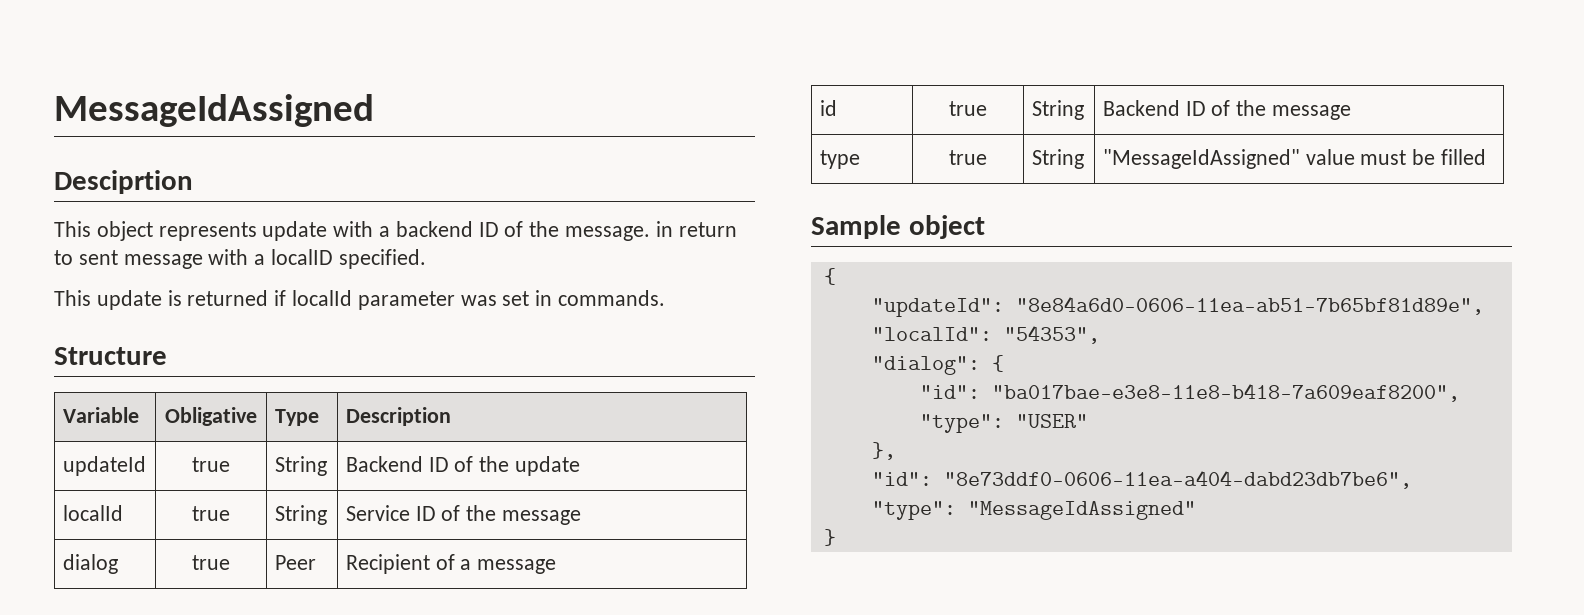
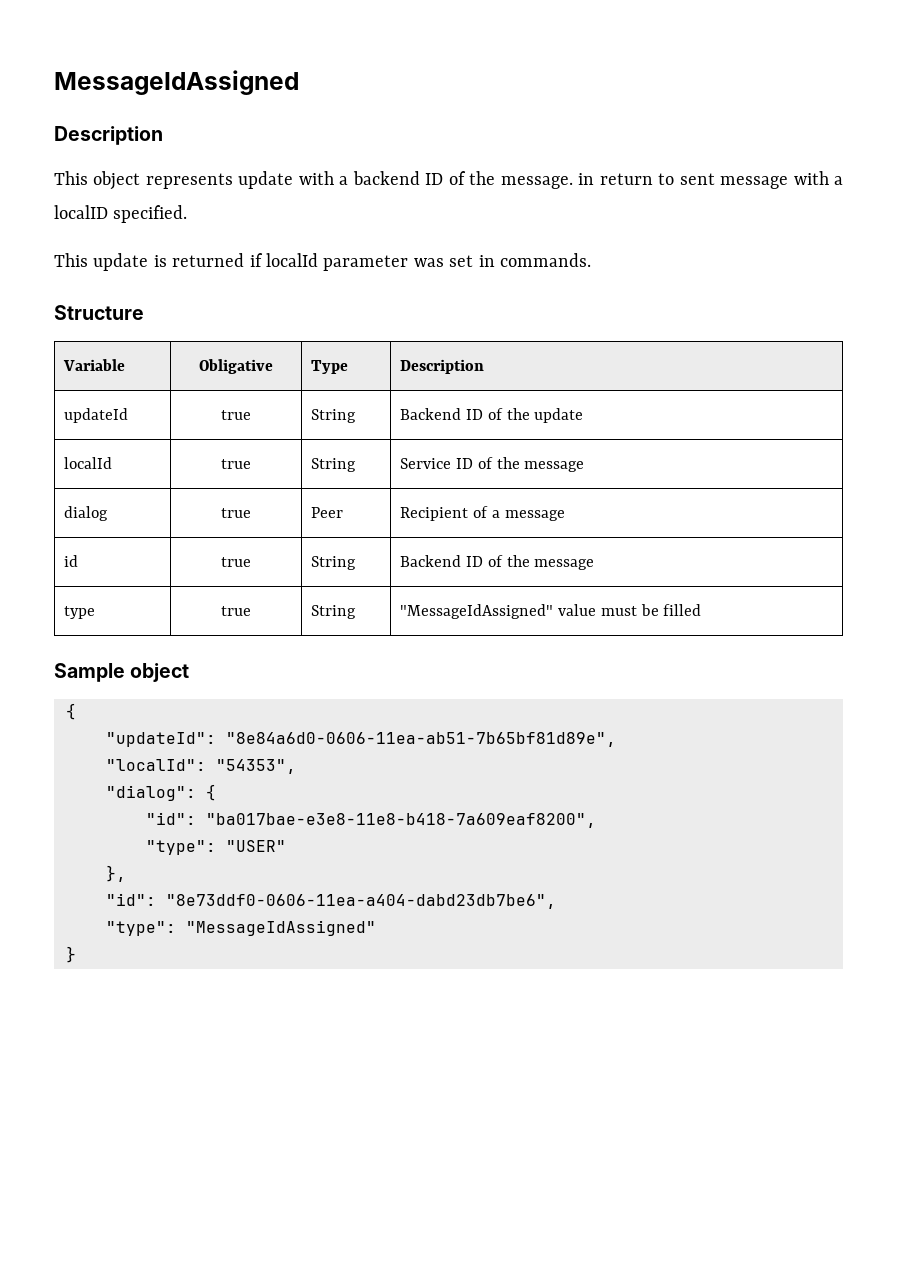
[54,170,193,194] Desciprtion -> [54,126,163,145] Description

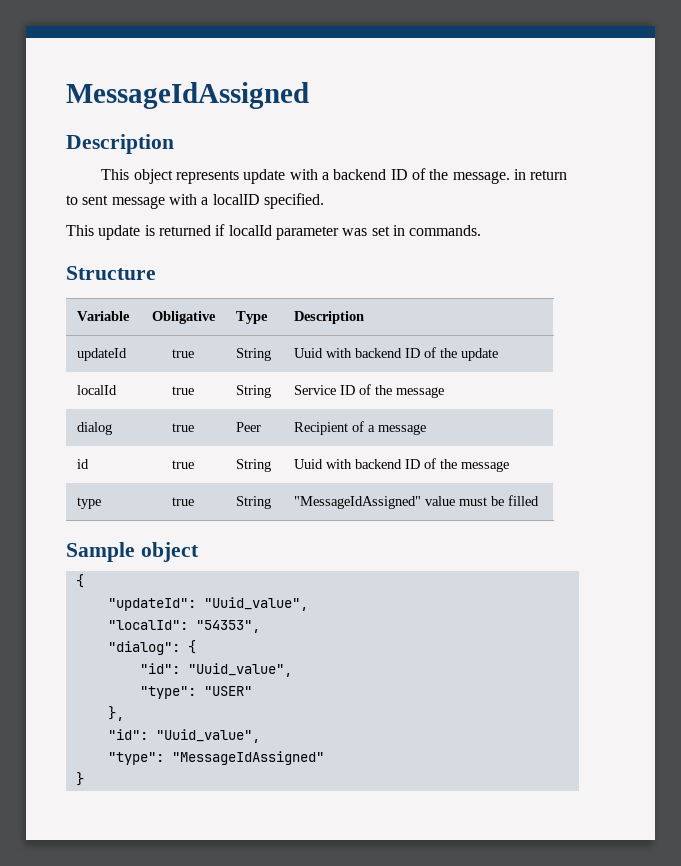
[399,408,461,420] Backend -> [293,348,402,358] Uuid with backend
[399,555,461,567] Backend -> [293,459,402,469] Uuid with backend
[226,732,616,747] "8e84a6d0-0606-11ea-ab51-7b65bf81d89e", -> [203,597,308,611] "Uuid_value",
[206,813,596,828] "ba017bae-e3e8-11e8-b418-7a609eaf8200", -> [187,663,292,677] "Uuid_value",
[166,894,556,909] "8e73ddf0-0606-11ea-a404-dabd23db7be6", -> [155,729,260,743] "Uuid_value",

